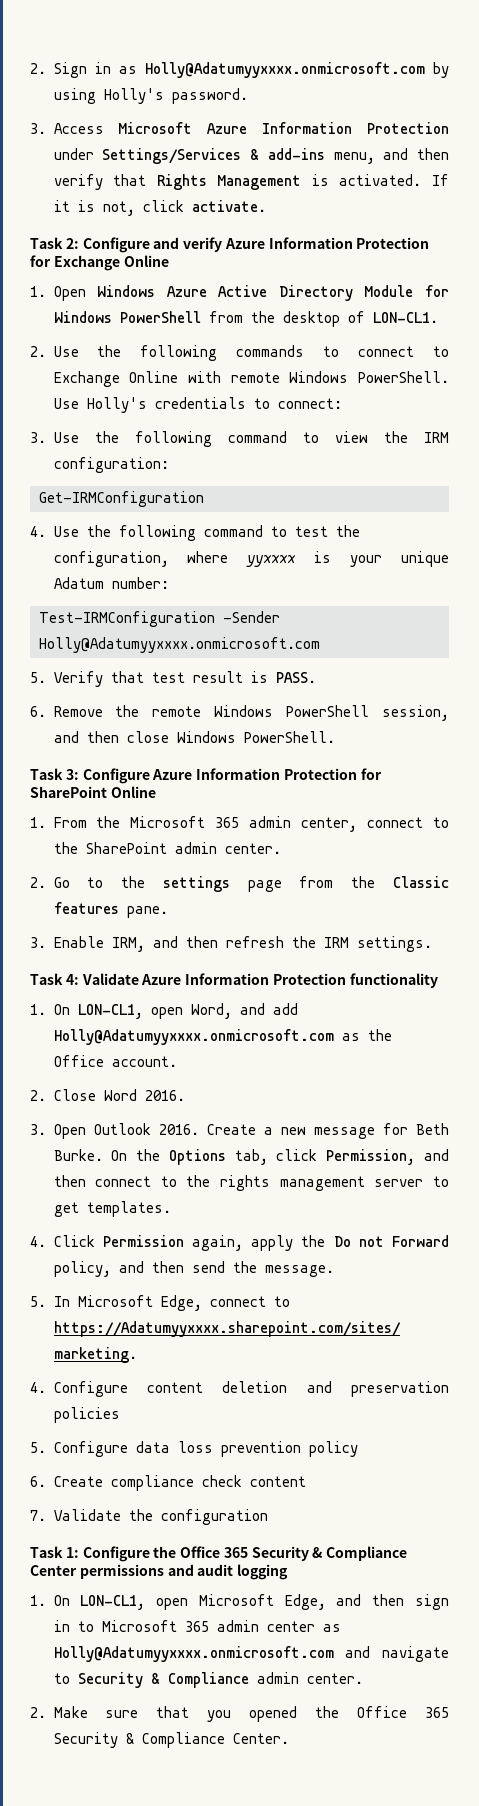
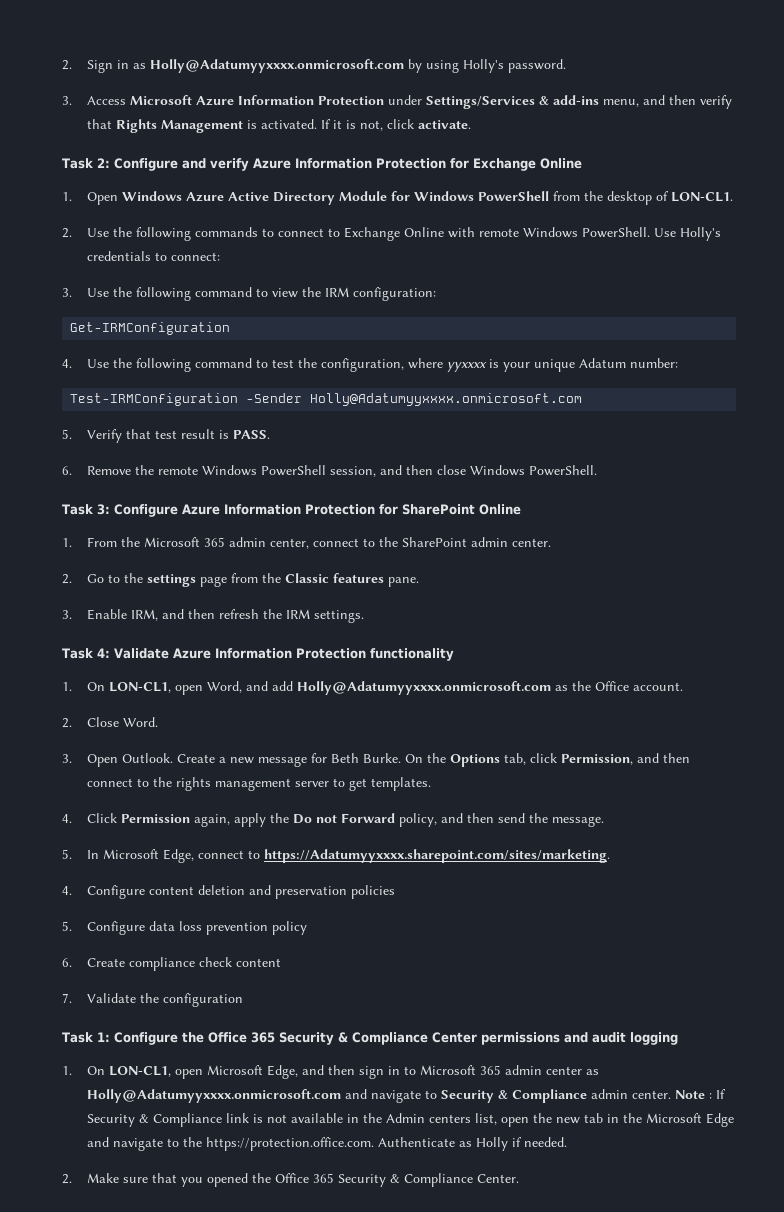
[103,1089,185,1101] Word 2016. -> [122,717,158,727] Word.
[93,1123,199,1135] Outlook 2016. -> [121,753,173,763] Outlook.
(363, 1678) none -> [674,1089,726,1099] [86,1113,734,1127] [86,1137,567,1151] Note : If Security & Compliance link is not available in the Admin centers list, open the new tab in the Microsoft Edge and navigate to the https://protection.office.com. Authenticate as Holly if needed.

